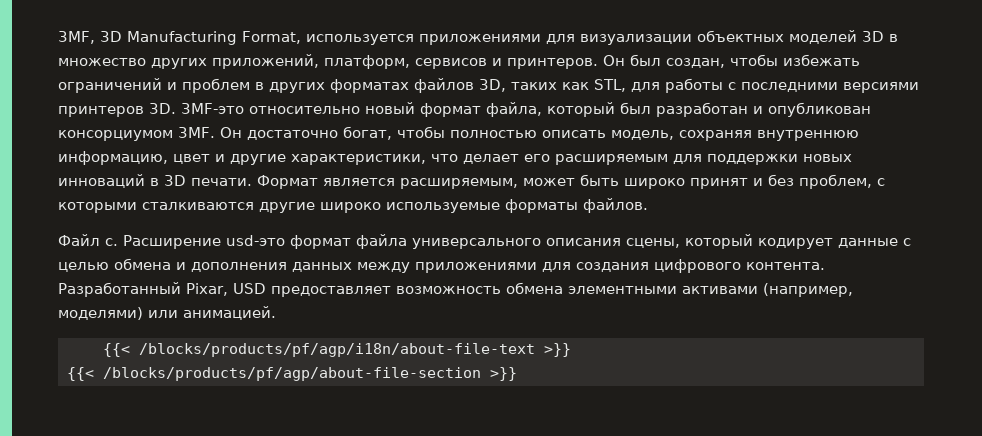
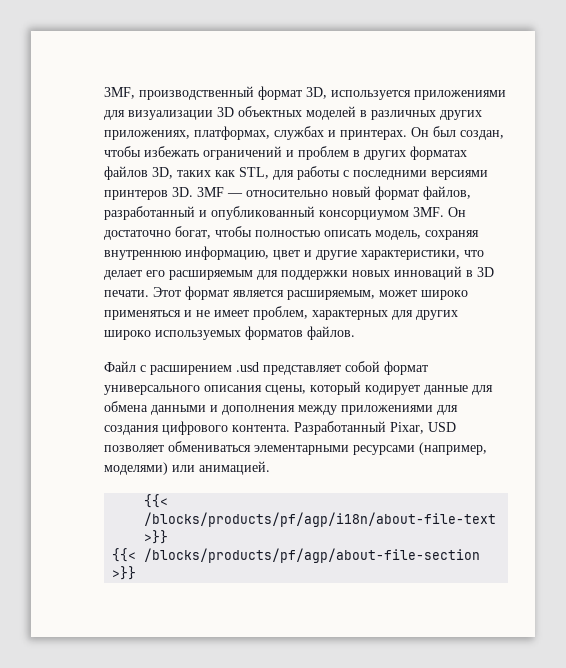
[100,31,301,45] 3D Manufacturing Format, -> [139,86,327,100] производственный формат 3D,
(692, 39) none -> [217,107,234,117] 3D
[862,31,898,42] [58,54,598,69] 3D в множество других приложений, платформ, сервисов и принтеров. -> [360,110,482,120] [104,126,407,140] в различных других приложениях, платформах, службах и принтерах.
[181,103,244,114] 3MF-это -> [197,187,243,197] 3MF —
[486,102,871,117] файла, который был разработан и опубликован -> [423,186,471,200] [104,206,315,220] файлов, разработанный и опубликованный
[257,175,318,189] Формат -> [153,286,229,300] Этот формат
[580,174,885,189] [58,198,648,213] [58,234,407,249] быть широко принят и без проблем, с которыми сталкиваются другие широко используемые форматы файлов. // Файл с. Расширение usd-это формат файла -> [421,290,468,300] [104,306,458,320] [104,326,355,340] [104,361,428,375] широко применяться и не имеет проблем, характерных для других широко используемых форматов файлов. // Файл с расширением .usd представляет собой формат
[903,238,911,246] [58,258,171,272] с целью обмена -> [472,385,493,395] [104,401,206,415] для обмена данными
[292,262,352,272] данных -> (295, 410) none
[271,282,758,297] предоставляет возможность обмена элементными активами -> [104,441,415,455] позволяет обмениваться элементарными ресурсами

